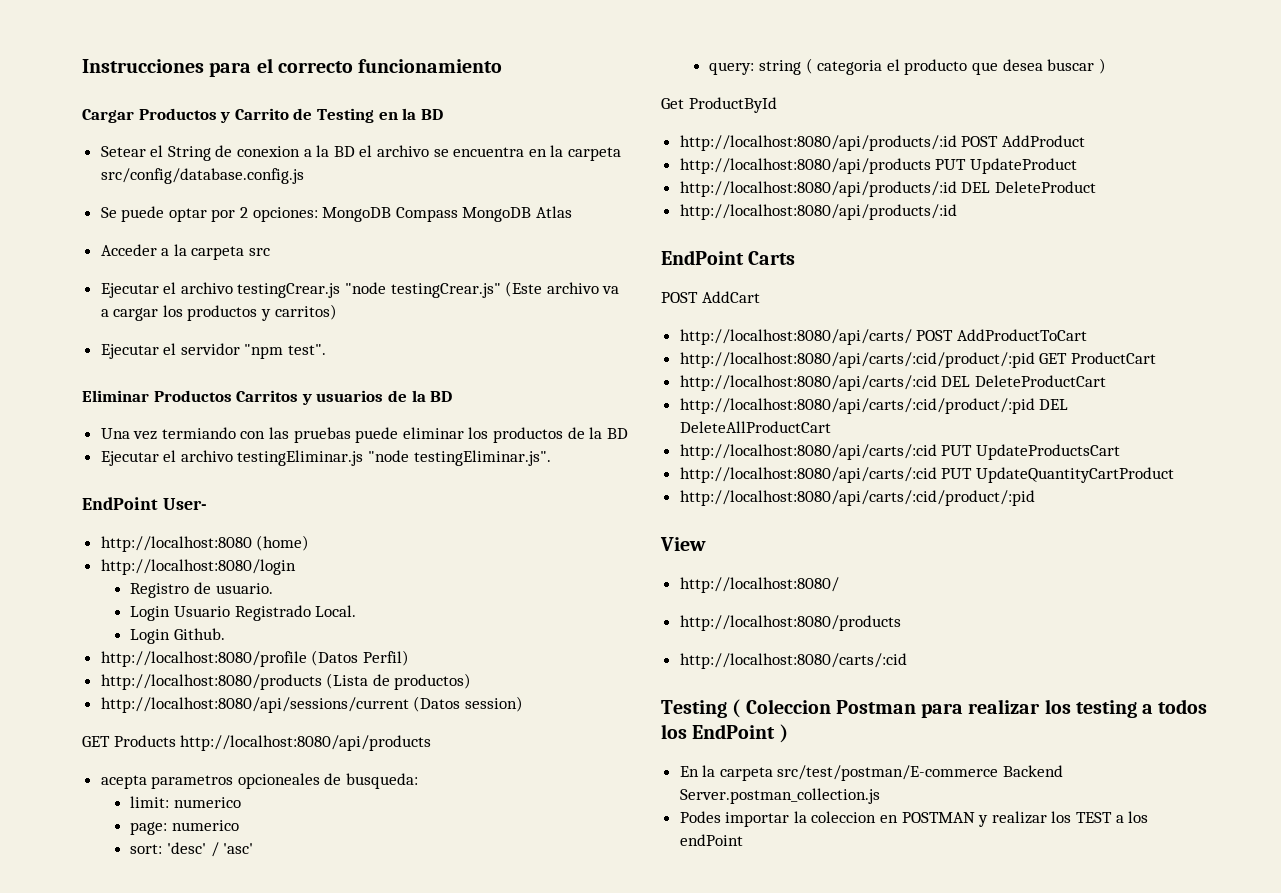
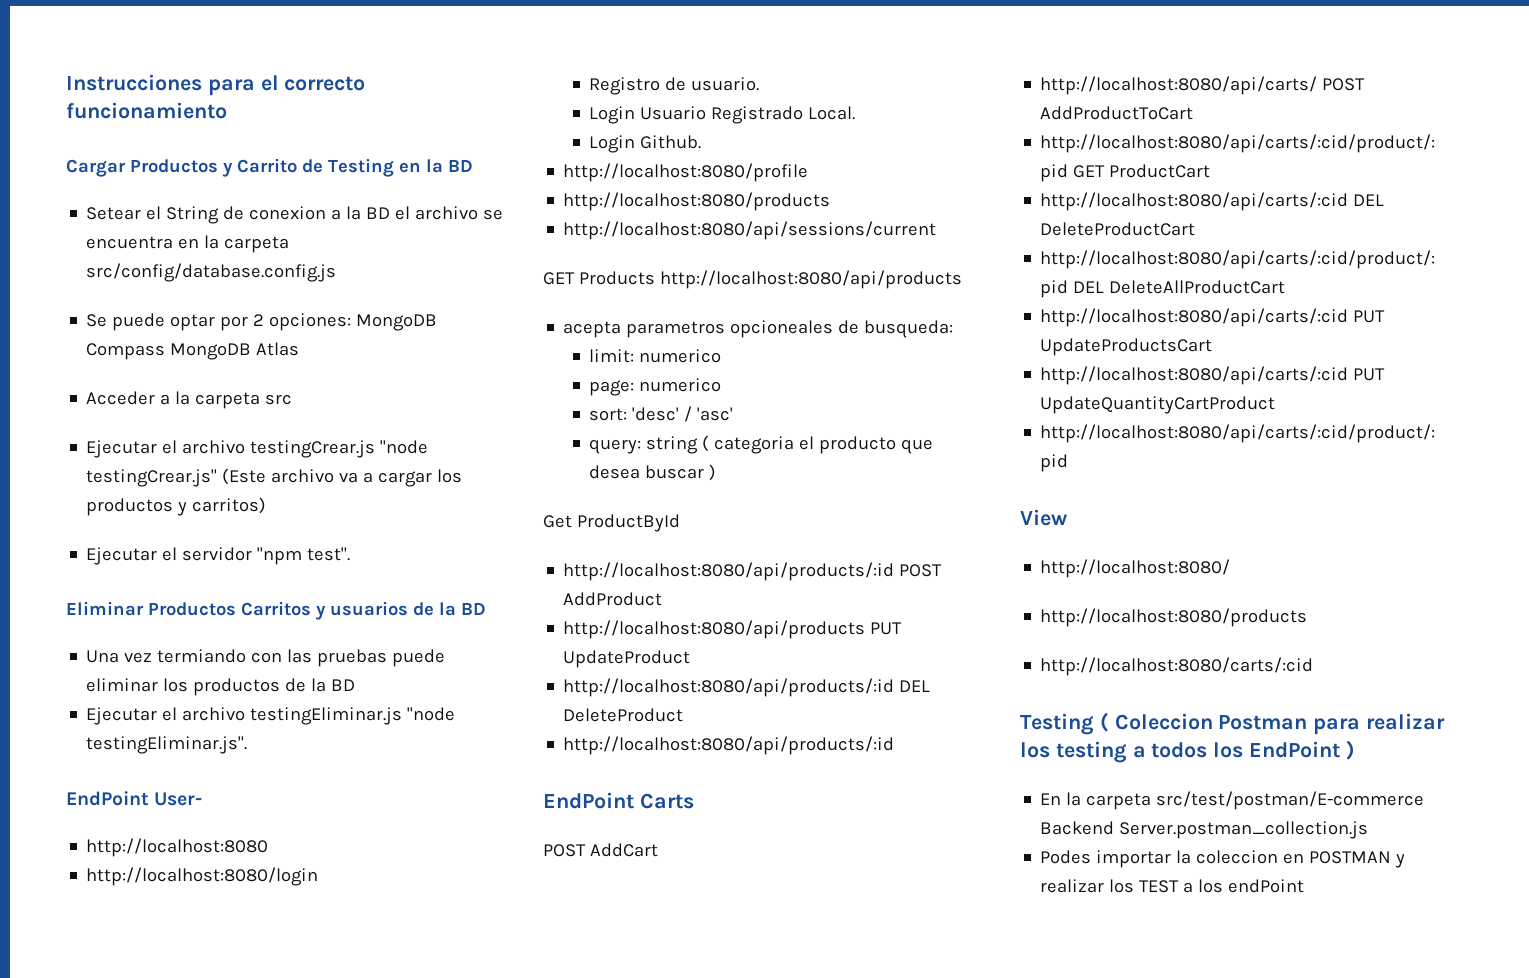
[256,535,310,551] (home) -> (269, 847) none
[311,650,409,666] [100,673,472,690] (Datos Perfil) // http://localhost:8080/products (Lista de productos) -> [563,192,831,211] // http://localhost:8080/products
[413,696,523,712] (Datos session) -> (937, 230) none

